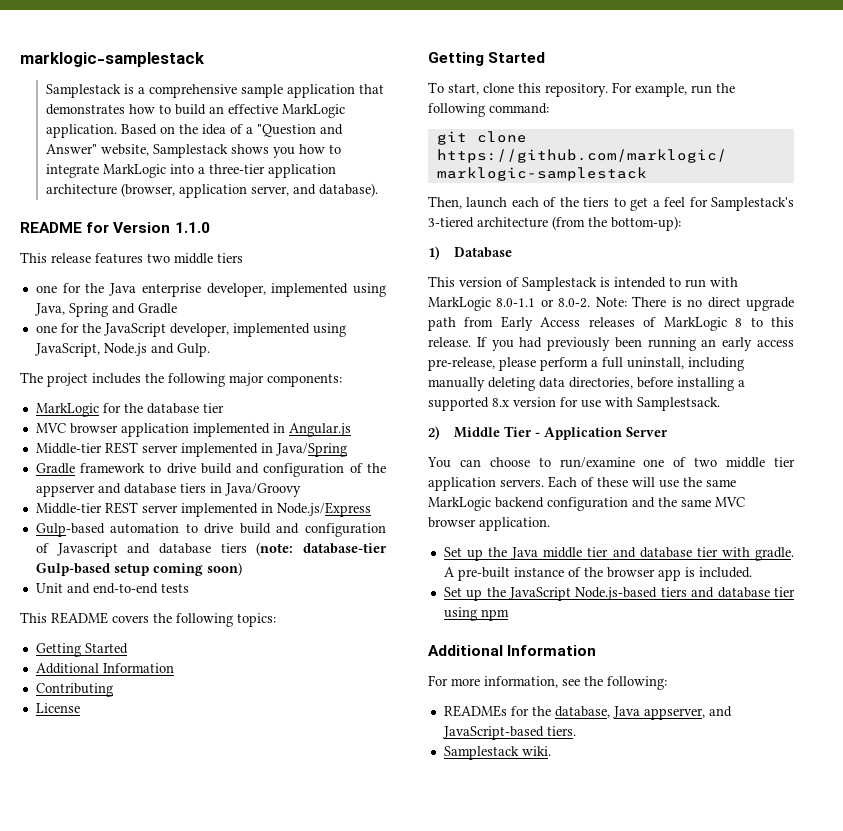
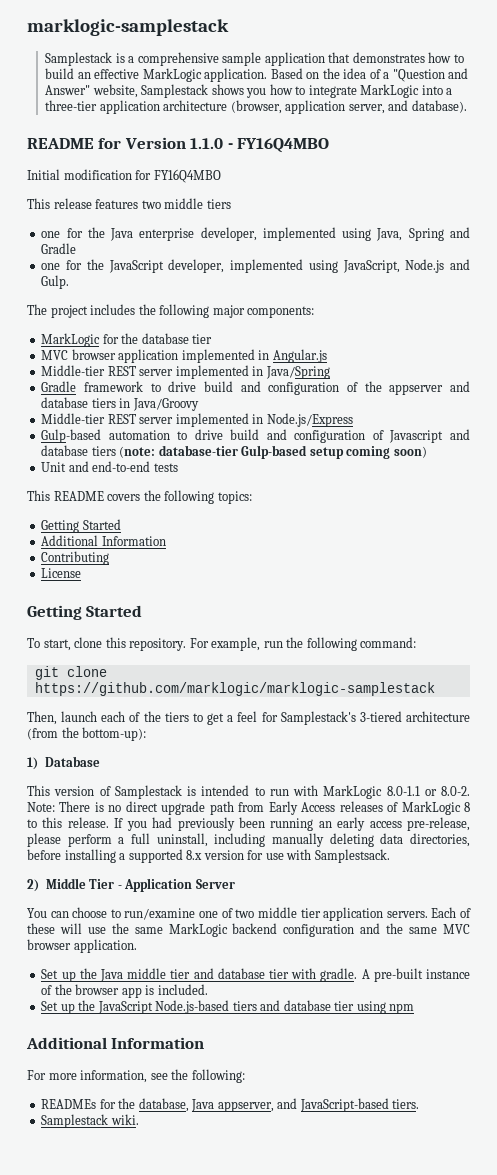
(210, 227) none -> [227,138,330,153] [27,169,221,183] - FY16Q4MBO // Initial modification for FY16Q4MBO

